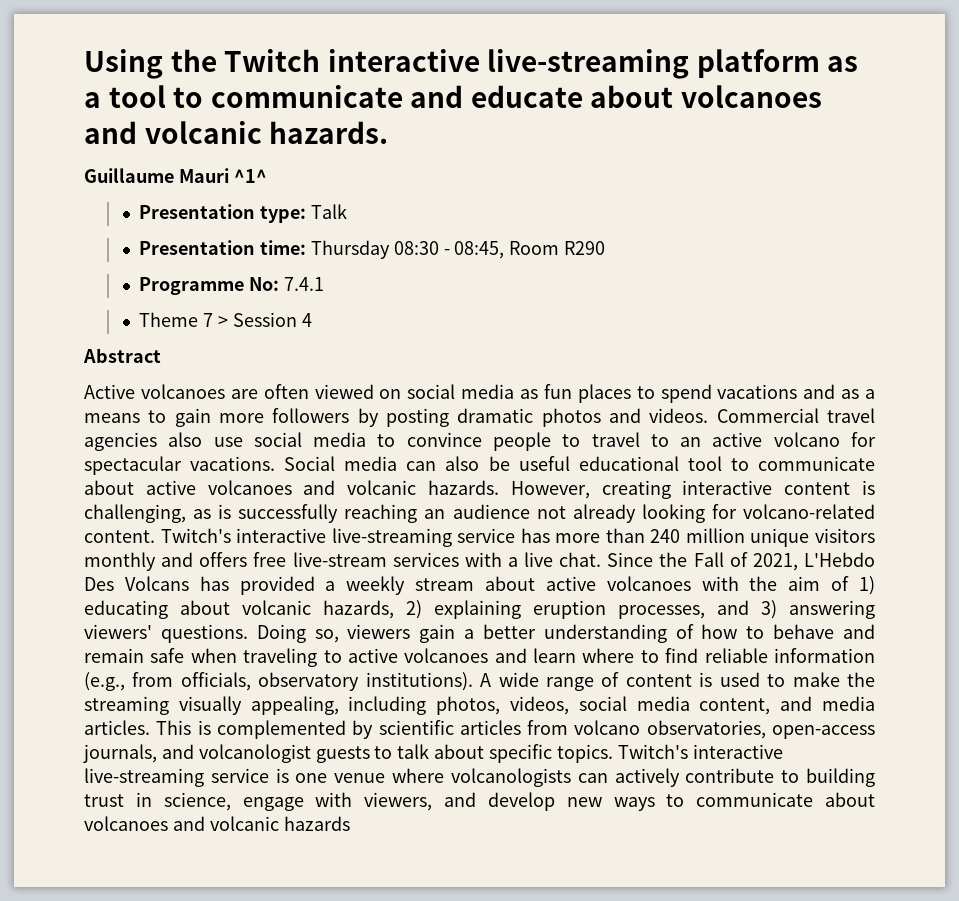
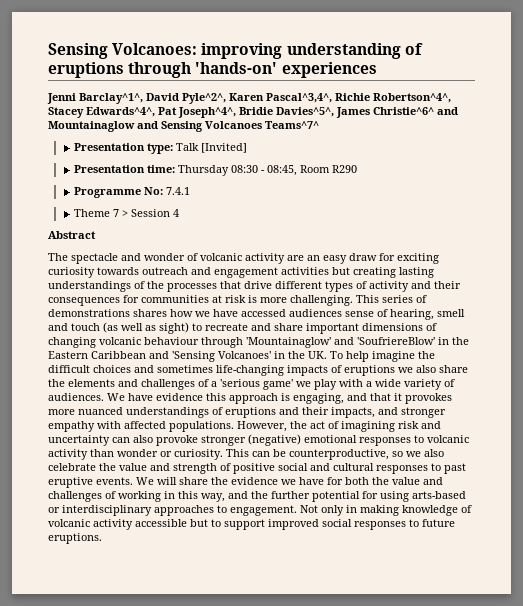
[84,49,859,79] [84,85,822,108] [84,121,389,144] [84,168,267,183] Using the Twitch interactive live-streaming platform as a tool to communicate and educate about volcanoes and volcanic hazards. // Guillaume Mauri ^1^ -> [48,43,423,59] [48,62,377,78] [47,93,451,104] [48,107,458,118] [48,121,319,132] Sensing Volcanoes: improving understanding of eruptions through 'hands-on' experiences // Jenni Barclay^1^, David Pyle^2^, Karen Pascal^3,4^, Richie Robertson^4^, Stacey Edwards^4^, Pat Joseph^4^, Bridie Davies^5^, James Christie^6^ and Mountainaglow and Sensing Volcanoes Teams^7^
(347, 211) none -> [200,143,247,153] [Invited]
[84,384,875,403] [84,408,876,427] [84,432,877,451] [84,456,875,475] [84,480,875,499] [84,504,875,523] [84,528,875,547] [84,552,875,571] [84,576,876,595] [84,600,875,619] [84,624,875,643] [84,648,875,667] [84,672,876,691] [84,696,875,715] [84,720,875,739] [83,744,783,763] [84,768,876,787] [84,792,876,811] [84,816,350,831] Active volcanoes are often viewed on social media as fun places to spend vacations and as a means to gain more followers by posting dramatic photos and videos. Commercial travel agencies also use social media to convince people to travel to an active volcano for spectacular vacations. Social media can also be useful educational tool to communicate about active volcanoes and volcanic hazards. However, creating interactive content is challenging, as is successfully reaching an audience not already looking for volcano-related content. Twitch's interactive live-streaming service has more than 240 million unique visitors monthly and offers free live-stream services with a live chat. Since the Fall of 2021, L'Hebdo Des Volcans has provided a weekly stream about active volcanoes with the aim of 1) educating about volcanic hazards, 2) explaining eruption processes, and 3) answering viewers' questions. Doing so, viewers gain a better understanding of how to behave and remain safe when traveling to active volcanoes and learn where to find reliable information (e.g., from officials, observatory institutions). A wide range of content is used to make the streaming visually appealing, including photos, videos, social media content, and media articles. This is complemented by scientific articles from volcano observatories, open-access journals, and volcanologist guests to talk about specific topics. Twitch's interactive live-streaming service is one venue where volcanologists can actively contribute to building trust in science, engage with viewers, and develop new ways to communicate about volcanoes and volcanic hazards -> [48,253,439,264] [48,267,434,278] [48,281,461,292] [48,295,427,306] [48,309,465,320] [48,322,437,334] [48,337,469,348] [48,351,435,362] [48,365,468,376] [48,379,455,390] [48,393,452,404] [48,407,446,418] [48,421,441,432] [48,434,469,446] [48,449,444,460] [48,463,466,474] [48,477,443,488] [48,491,466,502] [48,505,472,516] [48,519,455,530] [48,533,102,544] The spectacle and wonder of volcanic activity are an easy draw for exciting curiosity towards outreach and engagement activities but creating lasting understandings of the processes that drive different types of activity and their consequences for communities at risk is more challenging. This series of demonstrations shares how we have accessed audiences sense of hearing, smell and touch (as well as sight) to recreate and share important dimensions of changing volcanic behaviour through 'Mountainaglow' and 'SoufriereBlow' in the Eastern Caribbean and 'Sensing Volcanoes' in the UK. To help imagine the difficult choices and sometimes life-changing impacts of eruptions we also share the elements and challenges of a 'serious game' we play with a wide variety of audiences. We have evidence this approach is engaging, and that it provokes more nuanced understandings of eruptions and their impacts, and stronger empathy with affected populations. However, the act of imagining risk and uncertainty can also provoke stronger (negative) emotional responses to volcanic activity than wonder or curiosity. This can be counterproductive, so we also celebrate the value and strength of positive social and cultural responses to past eruptive events. We will share the evidence we have for both the value and challenges of working in this way, and the further potential for using arts-based or interdisciplinary approaches to engagement. Not only in making knowledge of volcanic activity accessible but to support improved social responses to future eruptions.

